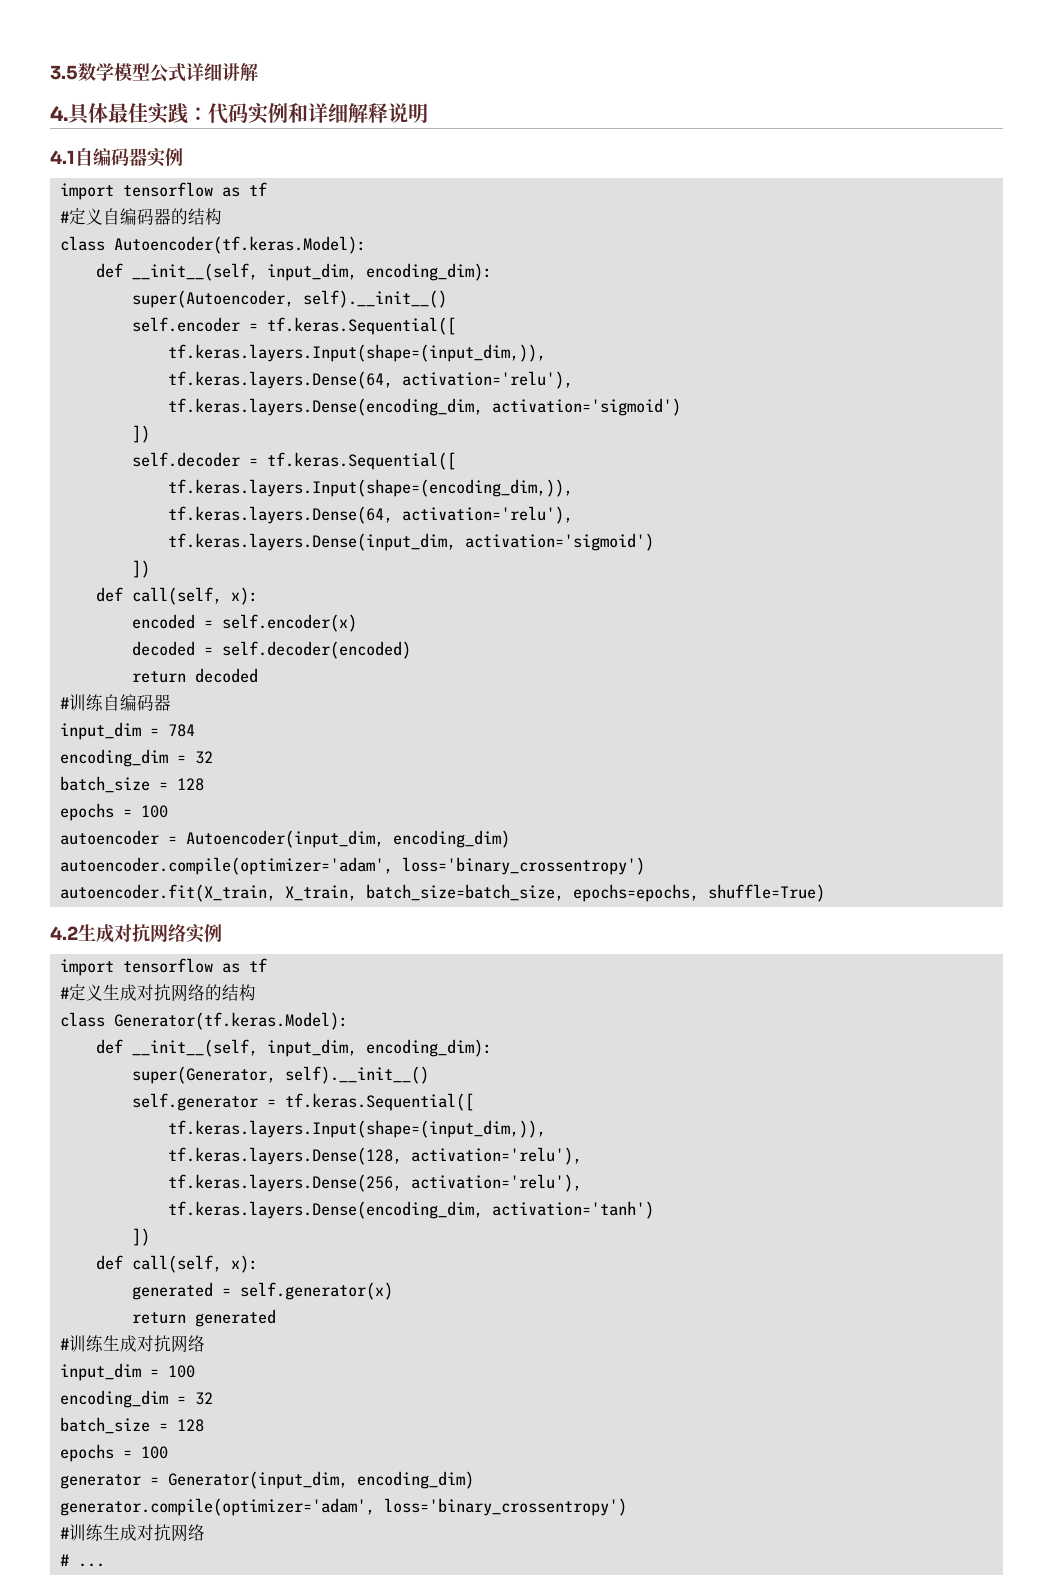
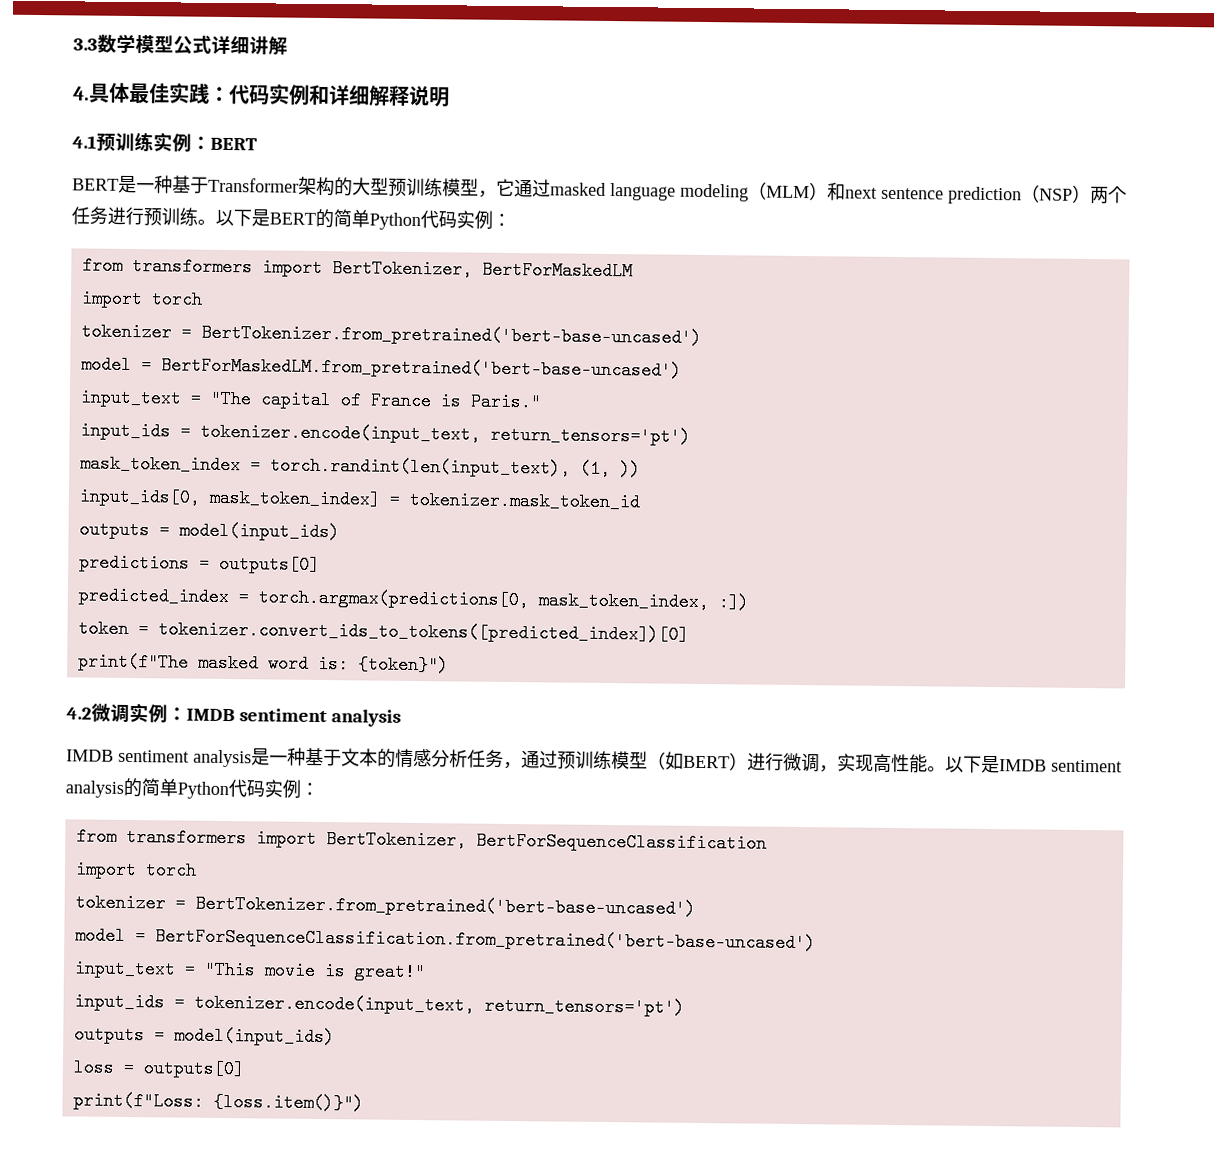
[50,65,78,80] 3.5 -> [73,38,98,51] 3.3
[75,148,183,167] [59,182,267,200] [59,208,222,225] [59,236,366,254] [95,263,492,281] [131,290,447,308] [131,317,456,335] [167,344,546,362] [167,371,573,389] [167,398,681,416] [131,425,150,443] [131,452,456,470] [167,479,573,497] [167,506,573,524] [167,533,654,551] [131,560,150,578] [95,587,258,605] [131,614,357,632] [131,641,411,659] [131,668,258,683] [59,694,171,711] [59,722,195,740] [59,749,213,767] [59,776,204,793] [59,803,168,821] [59,830,510,848] [59,857,645,875] [59,884,825,902] [50,924,222,943] [59,958,267,976] [59,984,256,1002] [59,1012,348,1030] [95,1039,492,1057] [131,1066,429,1084] [131,1093,474,1111] [167,1120,546,1138] [167,1147,582,1165] [167,1174,582,1192] [167,1201,654,1219] [131,1228,150,1246] [95,1255,258,1273] [131,1282,393,1300] [131,1309,276,1327] [59,1335,205,1353] [59,1363,195,1381] [59,1390,213,1408] [59,1417,204,1434] [59,1444,168,1462] [59,1471,474,1489] [59,1498,627,1516] [59,1524,205,1542] [59,1554,105,1567] 自编码器实例 // import tensorflow as tf // #定义自编码器的结构 // class Autoencoder(tf.keras.Model): // def __init__(self, input_dim, encoding_dim): // super(Autoencoder, self).__init__() // self.encoder = tf.keras.Sequential([ // tf.keras.layers.Input(shape=(input_dim,)), // tf.keras.layers.Dense(64, activation='relu'), // tf.keras.layers.Dense(encoding_dim, activation='sigmoid') // ]) // self.decoder = tf.keras.Sequential([ // tf.keras.layers.Input(shape=(encoding_dim,)), // tf.keras.layers.Dense(64, activation='relu'), // tf.keras.layers.Dense(input_dim, activation='sigmoid') // ]) // def call(self, x): // encoded = self.encoder(x) // decoded = self.decoder(encoded) // return decoded // #训练自编码器 // input_dim = 784 // encoding_dim = 32 // batch_size = 128 // epochs = 100 // autoencoder = Autoencoder(input_dim, encoding_dim) // autoencoder.compile(optimizer='adam', loss='binary_crossentropy') // autoencoder.fit(X_train, X_train, batch_size=batch_size, epochs=epochs, shuffle=True) // 4.2生成对抗网络实例 // import tensorflow as tf // #定义生成对抗网络的结构 // class Generator(tf.keras.Model): // def __init__(self, input_dim, encoding_dim): // super(Generator, self).__init__() // self.generator = tf.keras.Sequential([ // tf.keras.layers.Input(shape=(input_dim,)), // tf.keras.layers.Dense(128, activation='relu'), // tf.keras.layers.Dense(256, activation='relu'), // tf.keras.layers.Dense(encoding_dim, activation='tanh') // ]) // def call(self, x): // generated = self.generator(x) // return generated // #训练生成对抗网络 // input_dim = 100 // encoding_dim = 32 // batch_size = 128 // epochs = 100 // generator = Generator(input_dim, encoding_dim) // generator.compile(optimizer='adam', loss='binary_crossentropy') // #训练生成对抗网络 // # ... -> [96,132,257,152] [72,175,1127,205] [71,206,511,231] [81,256,633,281] [80,289,203,309] [80,322,702,347] [80,355,682,380] [79,388,542,412] [79,421,691,446] [79,454,641,479] [78,487,640,512] [78,520,340,542] [78,553,320,574] [77,586,749,612] [77,619,689,644] [77,652,449,675] [66,703,401,727] [66,747,1122,774] [65,777,319,800] [75,827,767,853] [74,860,197,880] [74,893,696,918] [74,926,816,953] [73,959,426,982] [73,992,685,1017] [73,1025,335,1047] [72,1058,245,1079] [72,1091,364,1113] 预训练实例：BERT // BERT是一种基于Transformer架构的大型预训练模型，它通过masked language modeling（MLM）和next sentence prediction（NSP）两个任务进行预训练。以下是BERT的简单Python代码实例： // from transformers import BertTokenizer, BertForMaskedLM // import torch // tokenizer = BertTokenizer.from_pretrained('bert-base-uncased') // model = BertForMaskedLM.from_pretrained('bert-base-uncased') // input_text = "The capital of France is Paris." // input_ids = tokenizer.encode(input_text, return_tensors='pt') // mask_token_index = torch.randint(len(input_text), (1, )) // input_ids[0, mask_token_index] = tokenizer.mask_token_id // outputs = model(input_ids) // predictions = outputs[0] // predicted_index = torch.argmax(predictions[0, mask_token_index, :]) // token = tokenizer.convert_ids_to_tokens([predicted_index])[0] // print(f"The masked word is: {token}") // 4.2微调实例：IMDB sentiment analysis // IMDB sentiment analysis是一种基于文本的情感分析任务，通过预训练模型（如BERT）进行微调，实现高性能。以下是IMDB sentiment analysis的简单Python代码实例： // from transformers import BertTokenizer, BertForSequenceClassification // import torch // tokenizer = BertTokenizer.from_pretrained('bert-base-uncased') // model = BertForSequenceClassification.from_pretrained('bert-base-uncased') // input_text = "This movie is great!" // input_ids = tokenizer.encode(input_text, return_tensors='pt') // outputs = model(input_ids) // loss = outputs[0] // print(f"Loss: {loss.item()}")

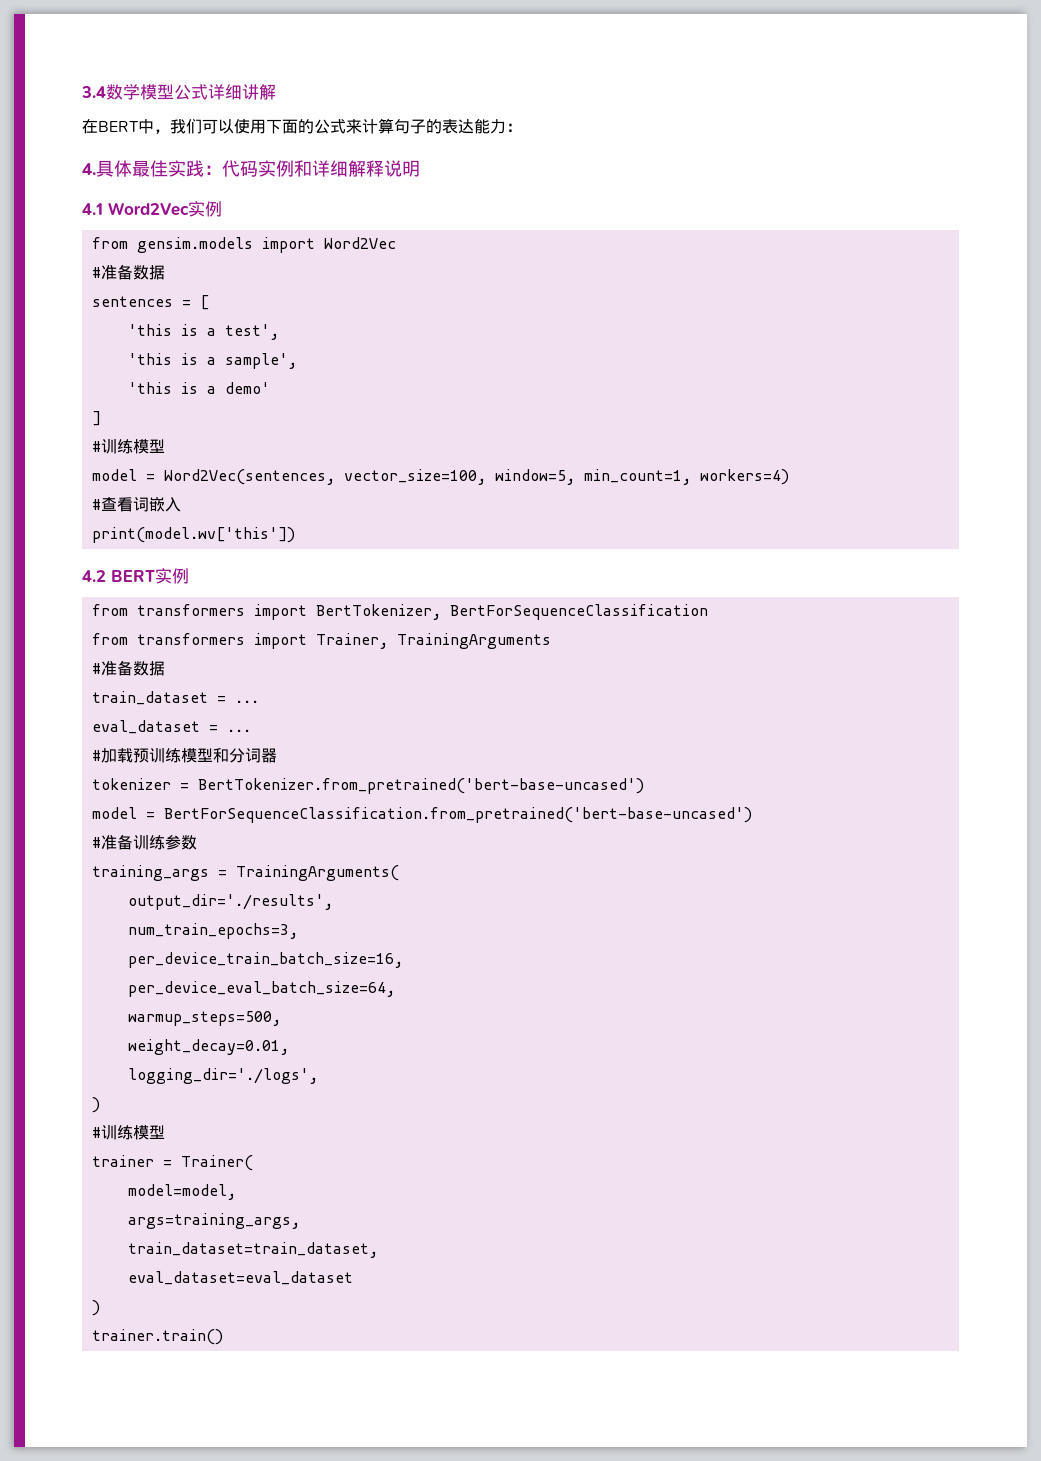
[73,38,98,51] 3.3 -> [81,86,106,98] 3.4
(288, 45) none -> [82,118,522,134] // 在BERT中，我们可以使用下面的公式来计算句子的表达能力：
[96,132,257,152] [72,175,1127,205] [71,206,511,231] [81,256,633,281] [80,289,203,309] [80,322,702,347] [80,355,682,380] [79,388,542,412] [79,421,691,446] [79,454,641,479] [78,487,640,512] [78,520,340,542] [78,553,320,574] [77,586,749,612] [77,619,689,644] [77,652,449,675] 预训练实例：BERT // BERT是一种基于Transformer架构的大型预训练模型，它通过masked language modeling（MLM）和next sentence prediction（NSP）两个任务进行预训练。以下是BERT的简单Python代码实例： // from transformers import BertTokenizer, BertForMaskedLM // import torch // tokenizer = BertTokenizer.from_pretrained('bert-base-uncased') // model = BertForMaskedLM.from_pretrained('bert-base-uncased') // input_text = "The capital of France is Paris." // input_ids = tokenizer.encode(input_text, return_tensors='pt') // mask_token_index = torch.randint(len(input_text), (1, )) // input_ids[0, mask_token_index] = tokenizer.mask_token_id // outputs = model(input_ids) // predictions = outputs[0] // predicted_index = torch.argmax(predictions[0, mask_token_index, :]) // token = tokenizer.convert_ids_to_tokens([predicted_index])[0] // print(f"The masked word is: {token}") -> [108,201,222,217] [91,237,396,253] [91,264,165,280] [91,295,209,310] [127,324,279,340] [127,353,297,369] [127,382,270,394] [91,411,101,426] [91,439,165,454] [91,469,789,485] [91,497,181,512] [91,527,295,543] Word2Vec实例 // from gensim.models import Word2Vec // #准备数据 // sentences = [ // 'this is a test', // 'this is a sample', // 'this is a demo' // ] // #训练模型 // model = Word2Vec(sentences, vector_size=100, window=5, min_count=1, workers=4) // #查看词嵌入 // print(model.wv['this'])
[91,703,401,727] [66,747,1122,774] [65,777,319,800] 微调实例：IMDB sentiment analysis // IMDB sentiment analysis是一种基于文本的情感分析任务，通过预训练模型（如BERT）进行微调，实现高性能。以下是IMDB sentiment analysis的简单Python代码实例： -> [111,568,189,584] BERT实例
[74,860,197,880] import torch -> [91,633,551,649] [91,660,165,676] [91,691,259,705] [91,720,251,734] [91,748,277,763] from transformers import Trainer, TrainingArguments // #准备数据 // train_dataset = ... // eval_dataset = ... // #加载预训练模型和分词器
[73,959,426,982] [73,992,685,1017] [73,1025,335,1047] [72,1058,245,1079] [72,1091,364,1113] input_text = "This movie is great!" // input_ids = tokenizer.encode(input_text, return_tensors='pt') // outputs = model(input_ids) // loss = outputs[0] // print(f"Loss: {loss.item()}") -> [91,834,197,850] [91,865,399,881] [127,894,333,910] [127,923,298,939] [127,952,403,968] [127,981,395,997] [127,1011,281,1026] [127,1039,289,1055] [127,1068,318,1084] [91,1097,100,1113] [91,1125,165,1140] [91,1155,253,1171] [127,1184,236,1200] [127,1213,300,1229] [127,1242,378,1258] [127,1271,353,1285] [91,1300,100,1316] [91,1329,223,1345] #准备训练参数 // training_args = TrainingArguments( // output_dir='./results', // num_train_epochs=3, // per_device_train_batch_size=16, // per_device_eval_batch_size=64, // warmup_steps=500, // weight_decay=0.01, // logging_dir='./logs', // ) // #训练模型 // trainer = Trainer( // model=model, // args=training_args, // train_dataset=train_dataset, // eval_dataset=eval_dataset // ) // trainer.train()

